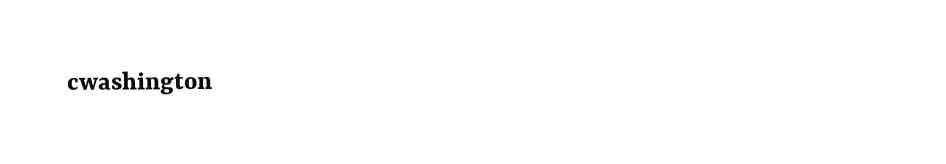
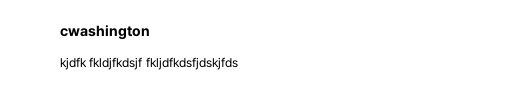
(213, 82) none -> [60,57,238,70] // kjdfk fkldjfkdsjf fkljdfkdsfjdskjfds

